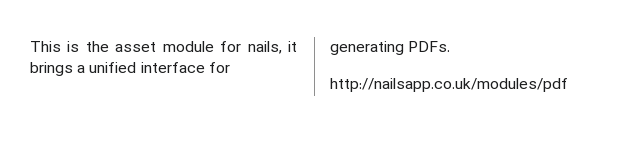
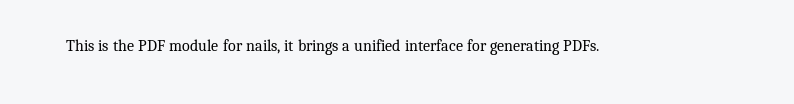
[115,42,157,52] asset -> [137,40,165,51] PDF
[330,78,568,92] // http://nailsapp.co.uk/modules/pdf -> (600, 45) none

